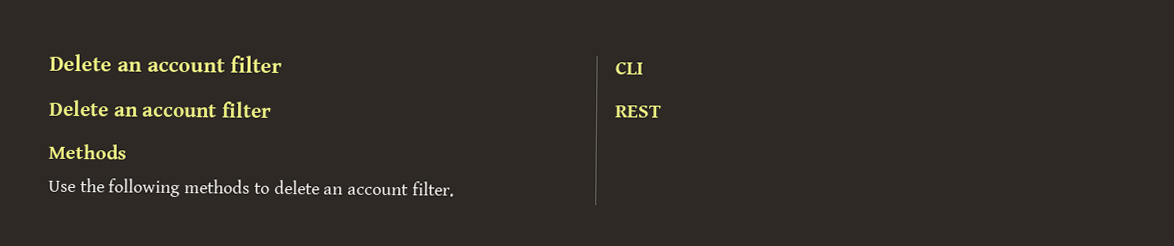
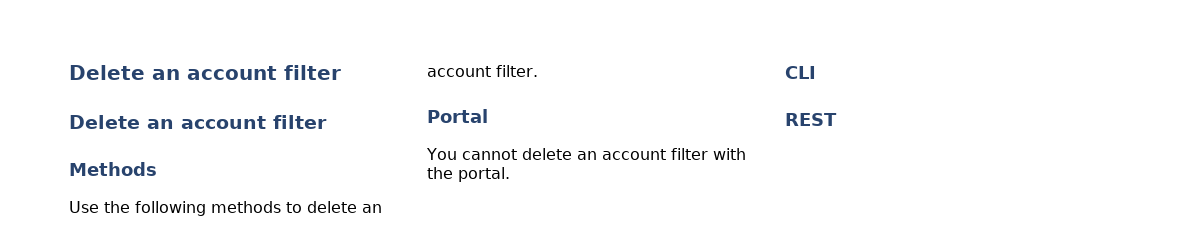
(454, 189) none -> [427,109,488,123] [426,148,746,160] [427,167,510,182] // Portal // You cannot delete an account filter with the portal.

